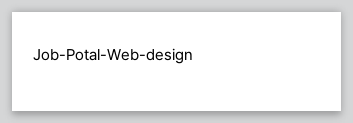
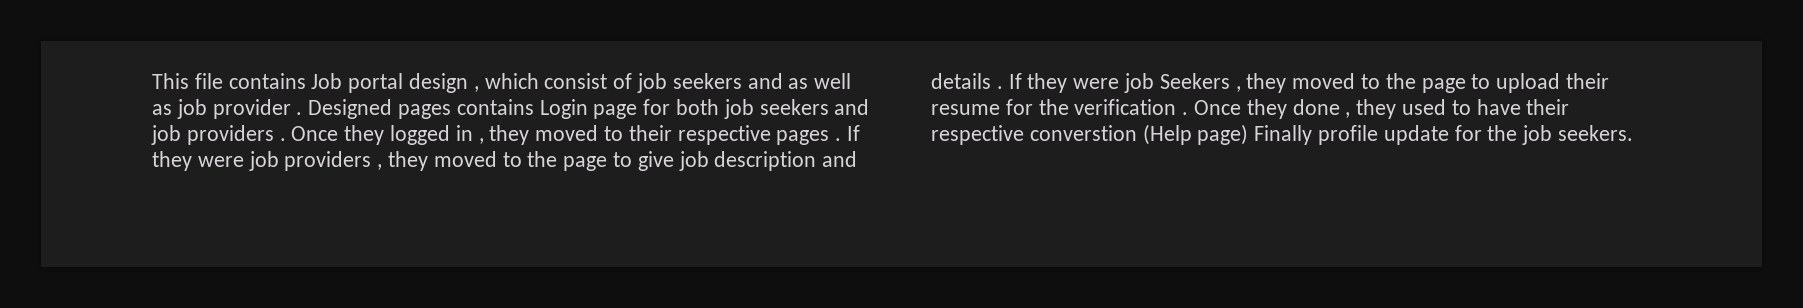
[33,48,193,64] Job-Potal-Web-design -> [152,73,852,93] [152,99,870,119] [151,125,861,145] [152,151,858,171] [931,73,1610,93] [931,99,1570,119] [931,124,1634,145] This file contains Job portal design , which consist of job seekers and as well as job provider . Designed pages contains Login page for both job seekers and job providers . Once they logged in , they moved to their respective pages . If they were job providers , they moved to the page to give job description and details . If they were job Seekers , they moved to the page to upload their resume for the verification . Once they done , they used to have their respective converstion (Help page) Finally profile update for the job seekers.

